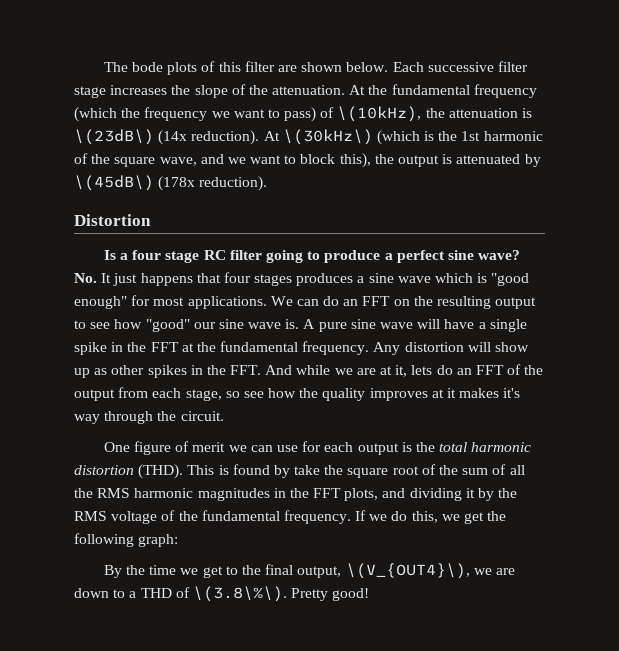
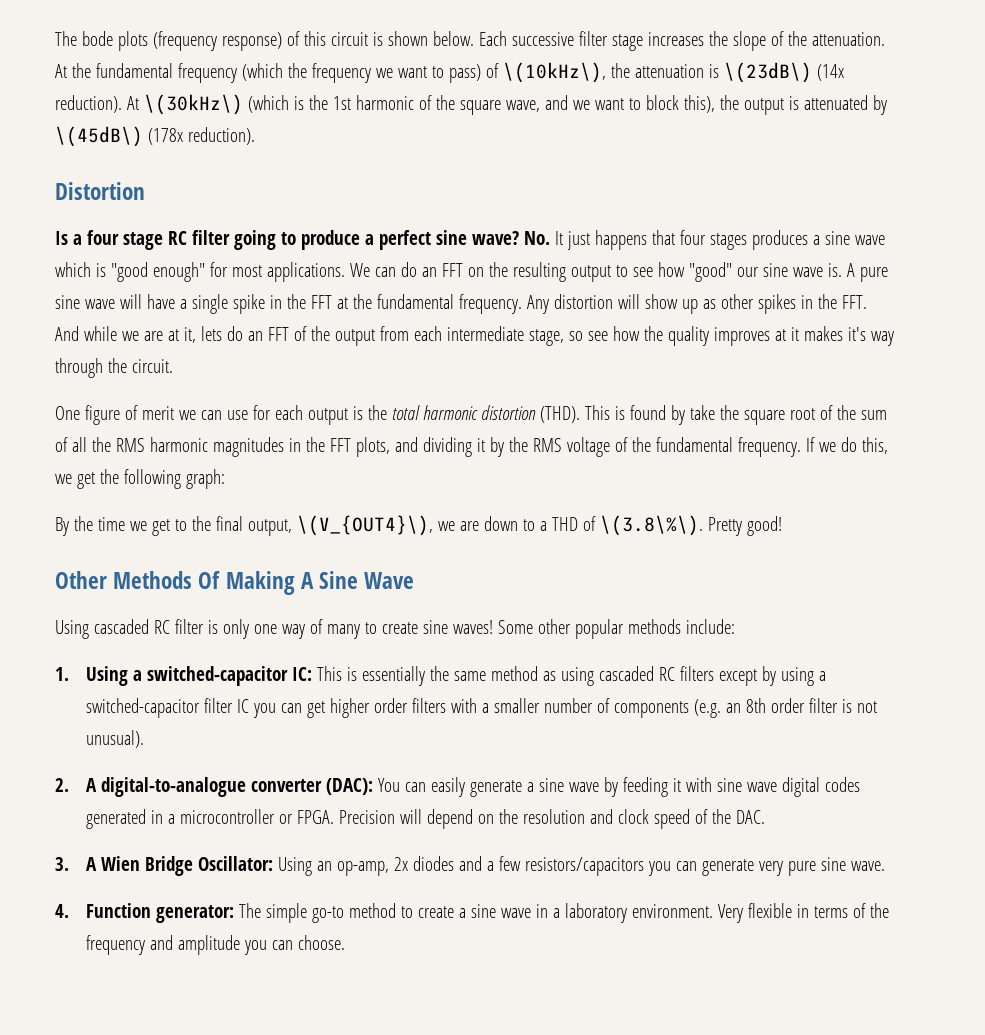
[201,61,298,72] of this filter are -> [152,31,383,51] (frequency response) of this circuit is
[337,106,422,122] \(10kHz), -> [502,62,606,83] \(10kHz\),
(182, 393) none -> [446,326,524,341] intermediate
(370, 594) none -> [55,571,415,595] [55,619,735,639] [55,666,826,686] [85,698,877,718] [85,730,144,748] [55,777,860,797] [85,809,765,829] [55,856,885,876] [55,903,889,923] [85,935,345,955] // Other Methods Of Making A Sine Wave // Using cascaded RC filter is only one way of many to create sine waves! Some other popular methods include: // 1. Using a switched-capacitor IC: This is essentially the same method as using cascaded RC filters except by using a switched-capacitor filter IC you can get higher order filters with a smaller number of components (e.g. an 8th order filter is not unusual). // 2. A digital-to-analogue converter (DAC): You can easily generate a sine wave by feeding it with sine wave digital codes generated in a microcontroller or FPGA. Precision will depend on the resolution and clock speed of the DAC. // 3. A Wien Bridge Oscillator: Using an op-amp, 2x diodes and a few resistors/capacitors you can generate very pure sine wave. // 4. Function generator: The simple go-to method to create a sine wave in a laboratory environment. Very flexible in terms of the frequency and amplitude you can choose.

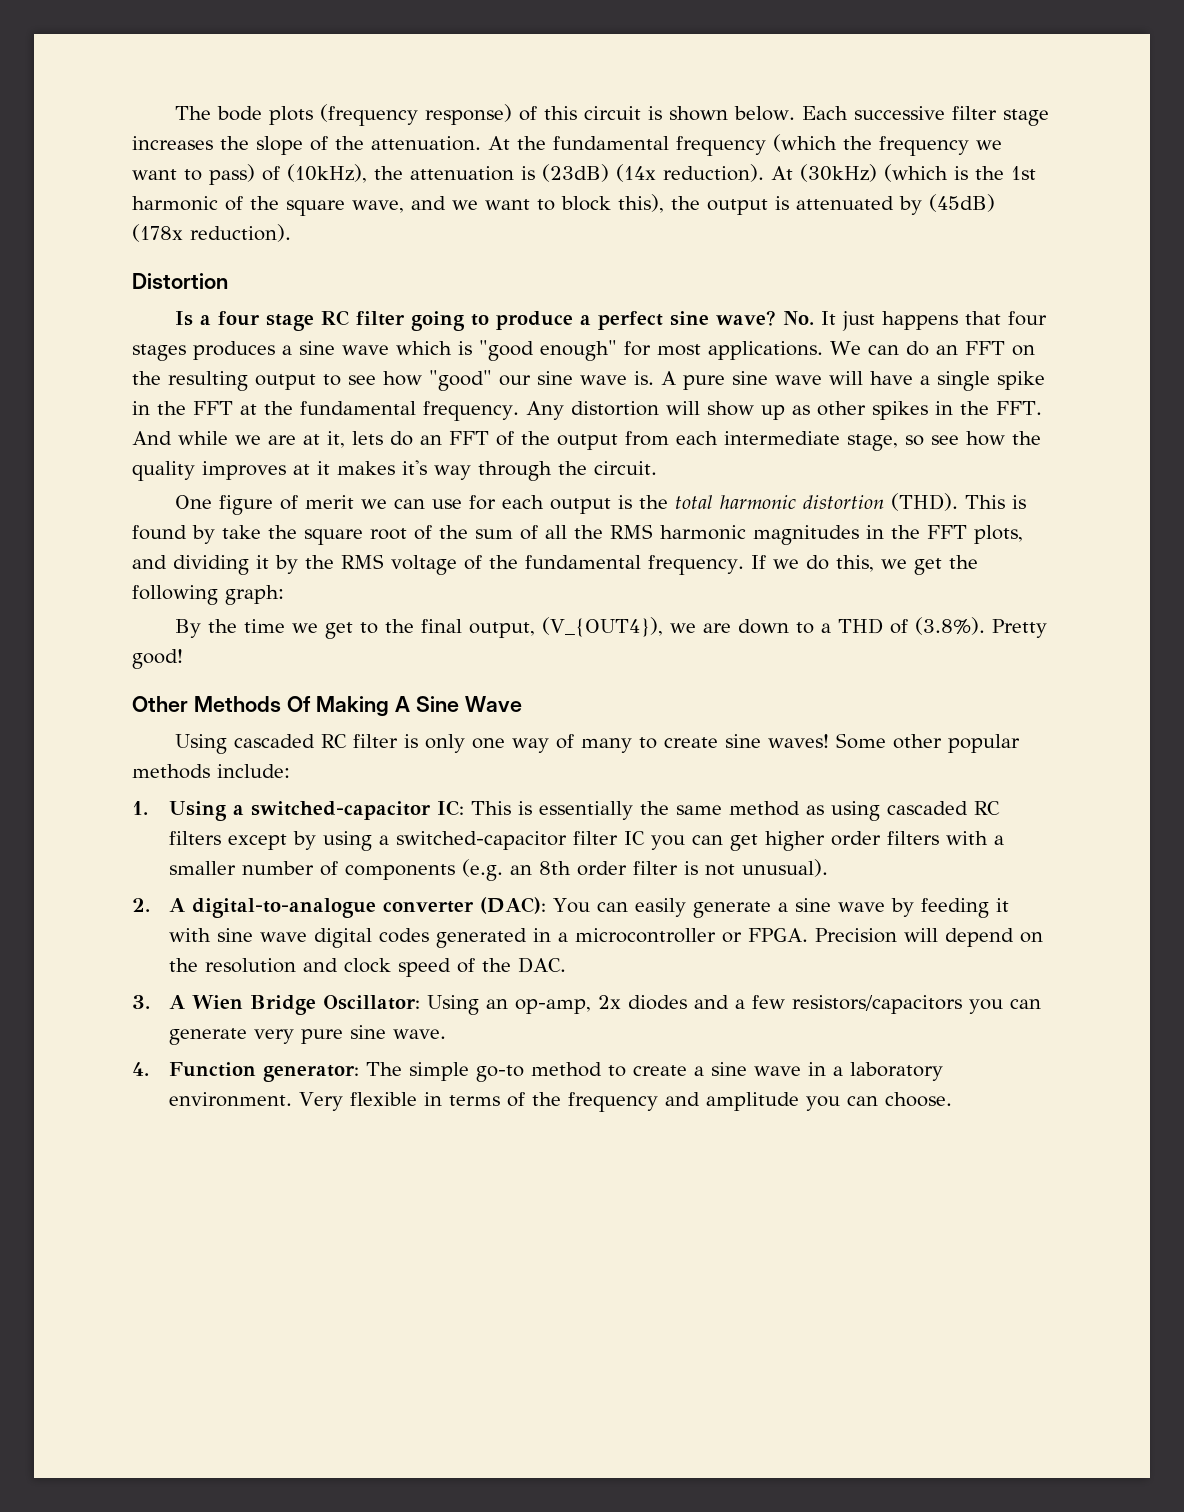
[502,62,606,83] \(10kHz\), -> [287,164,367,183] (10kHz),
[723,62,812,83] \(23dB\) -> [542,164,609,182] (23dB)
[143,94,243,115] \(30kHz\) -> [800,164,877,182] (30kHz)
[55,126,143,147] \(45dB\) -> [929,194,995,212] (45dB)
[296,515,433,536] \(V_{OUT4}\), -> [542,617,664,637] (V_{OUT4}),
[599,515,703,536] \(3.8\%\). -> [915,617,986,635] (3.8%).

